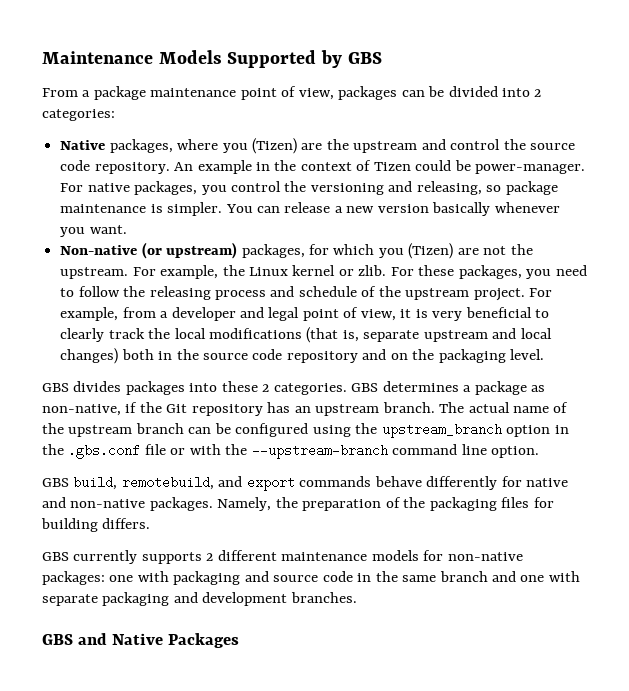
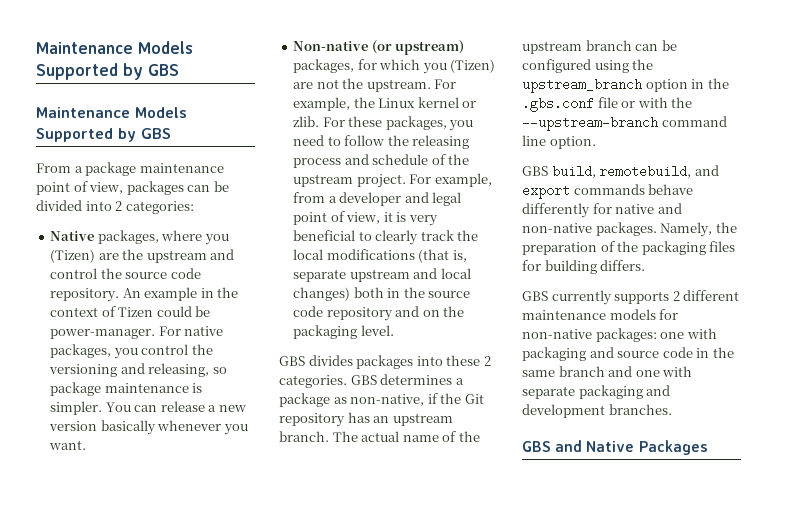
[42,50,382,68] Maintenance Models Supported by GBS -> [36,41,193,54] [36,63,179,80] [36,107,187,118] [36,128,171,142] Maintenance Models Supported by GBS // Maintenance Models Supported by GBS

